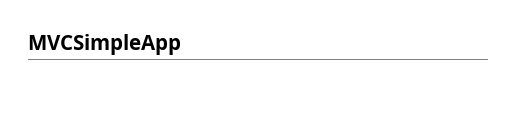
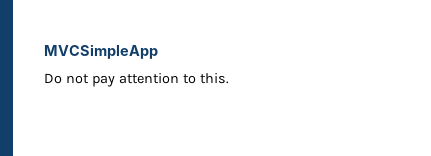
(181, 44) none -> [44,73,229,87] // Do not pay attention to this.

